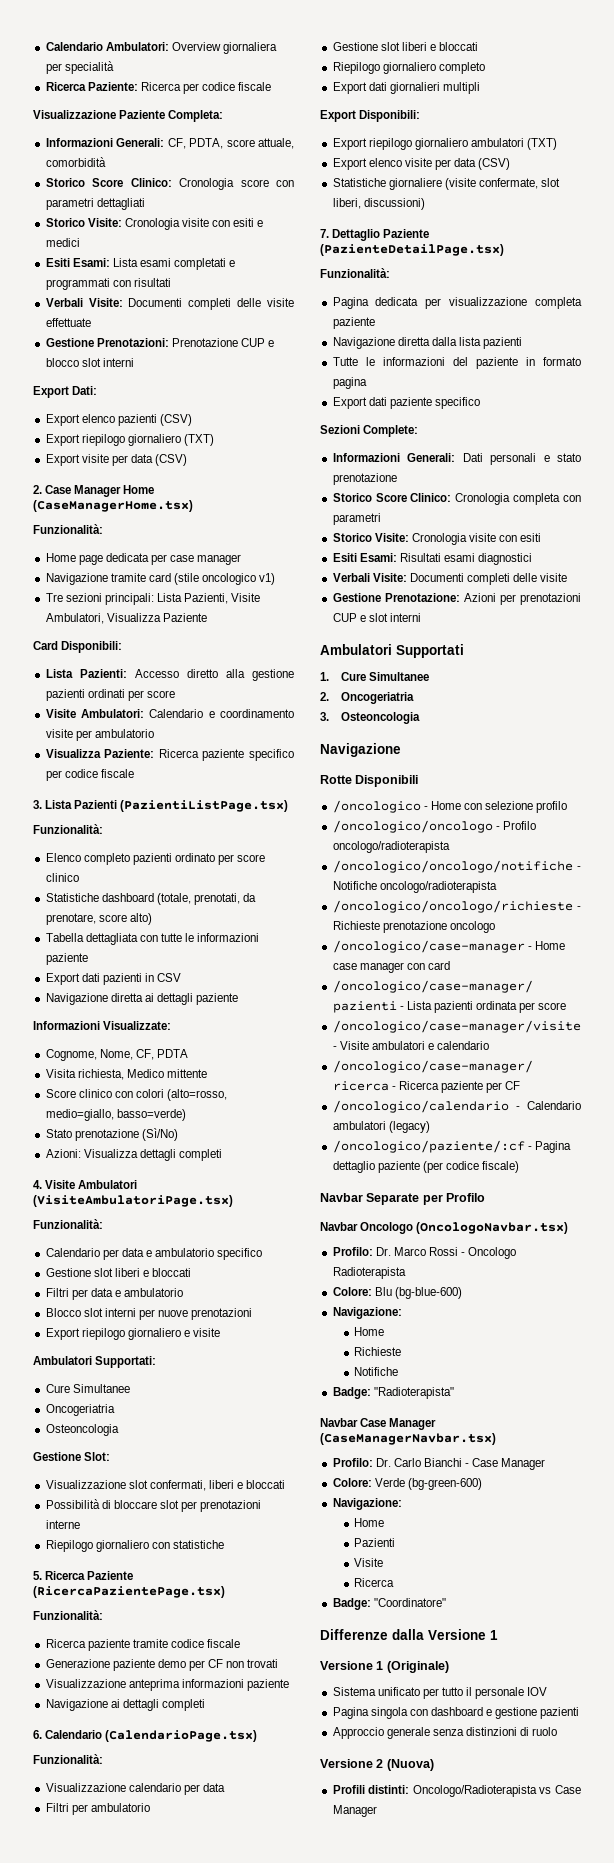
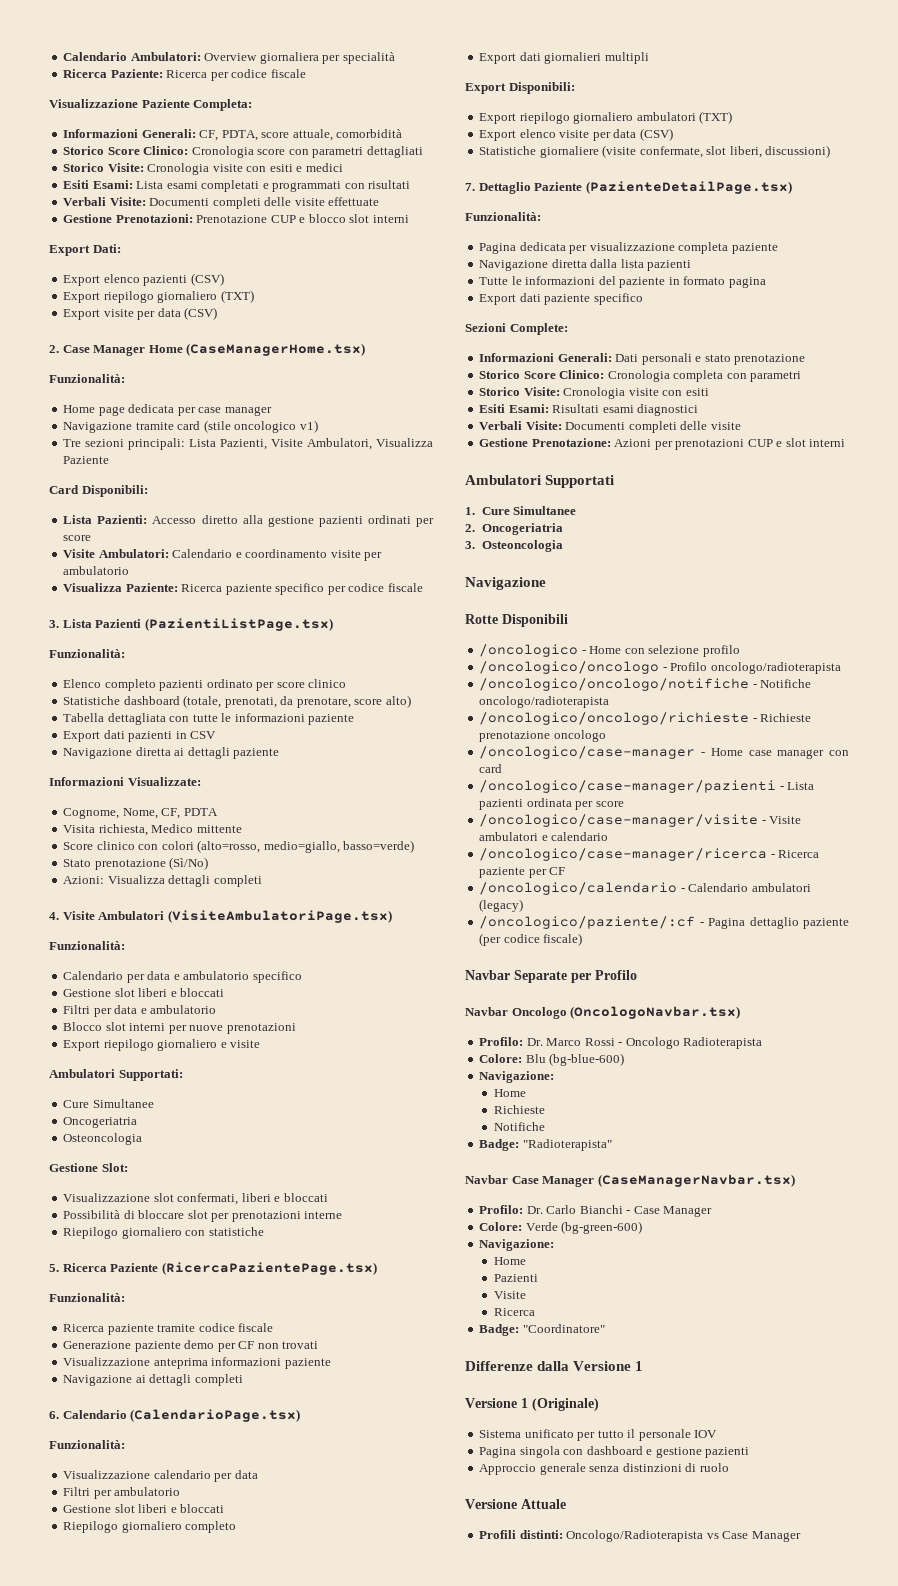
[376,1759,434,1771] 2 (Nuova) -> [521,1499,566,1509] Attuale

